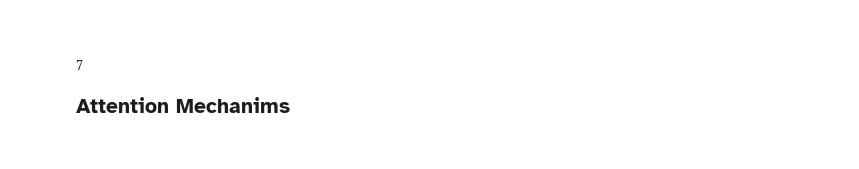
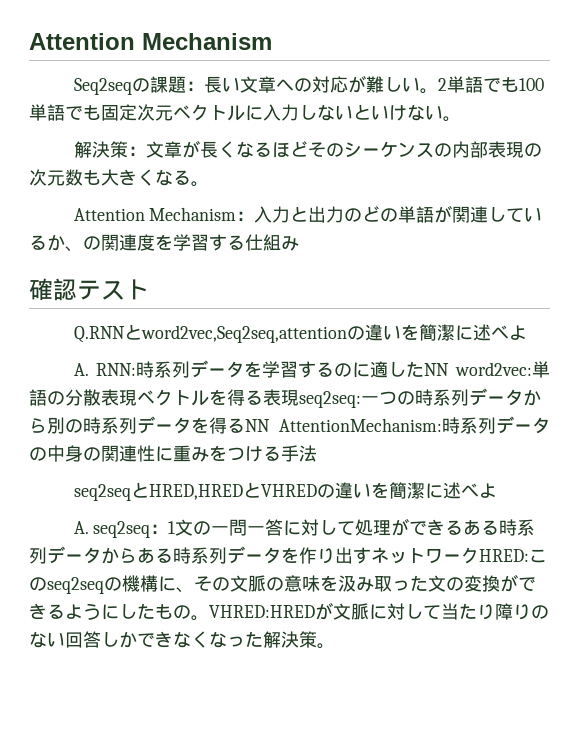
[76,59,83,70] [76,97,290,113] 7 // Attention Mechanims -> [29,33,272,50] [73,75,544,95] [29,104,461,122] [73,140,542,158] [29,169,209,187] [73,205,543,223] [29,234,299,252] [29,278,149,301] [73,324,527,343] [73,360,551,378] [29,388,541,408] [29,416,550,434] [29,445,317,462] [73,482,497,501] [73,518,536,538] [29,546,547,564] [29,574,536,594] [29,602,549,621] [29,631,335,649] Attention Mechanism // Seq2seqの課題：長い文章への対応が難しい。2単語でも100単語でも固定次元ベクトルに入力しないといけない。 // 解決策：文章が長くなるほどそのシーケンスの内部表現の次元数も大きくなる。 // Attention Mechanism：入力と出力のどの単語が関連しているか、の関連度を学習する仕組み // 確認テスト // Q.RNNとword2vec,Seq2seq,attentionの違いを簡潔に述べよ // A. RNN:時系列データを学習するのに適したNN word2vec:単語の分散表現ベクトルを得る表現seq2seq:一つの時系列データから別の時系列データを得るNN AttentionMechanism:時系列データの中身の関連性に重みをつける手法 // seq2seqとHRED,HREDとVHREDの違いを簡潔に述べよ // A. seq2seq：1文の一問一答に対して処理ができるある時系列データからある時系列データを作り出すネットワークHRED:このseq2seqの機構に、その文脈の意味を汲み取った文の変換ができるようにしたもの。VHRED:HREDが文脈に対して当たり障りのない回答しかできなくなった解決策。

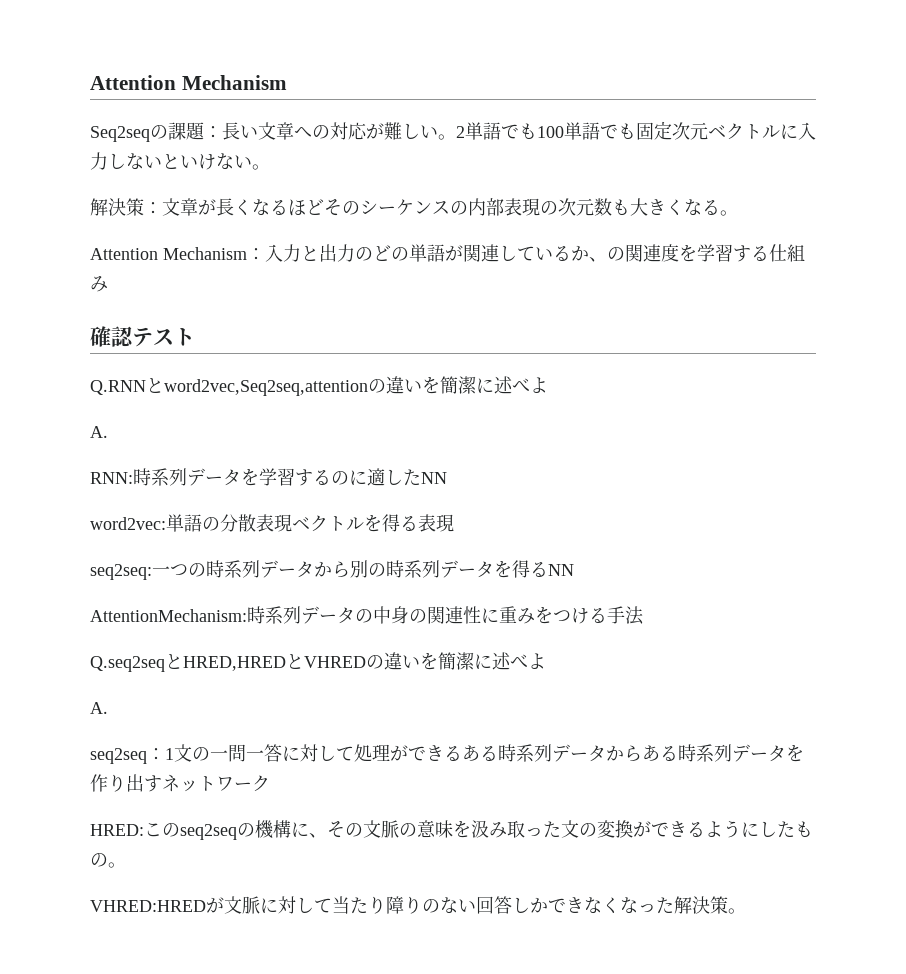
(89, 369) none -> (108, 432) //
(450, 369) none -> (447, 478) //
(299, 398) none -> (454, 523) //
(270, 425) none -> (574, 570) //
[73,484,131,501] seq2seq -> [90,656,165,672] Q.seq2seq
(89, 527) none -> (108, 708) //
(479, 555) none -> (270, 783) //
(209, 618) none -> (126, 865) //

